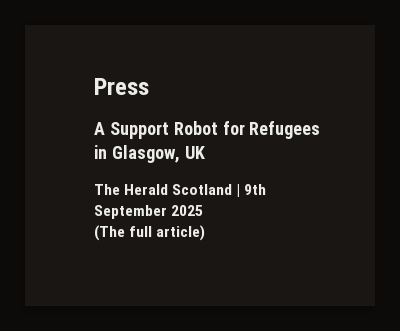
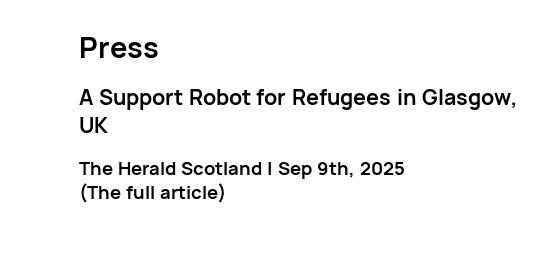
[243,184,266,195] [94,205,167,219] 9th September -> [277,162,355,179] Sep 9th,

